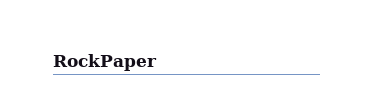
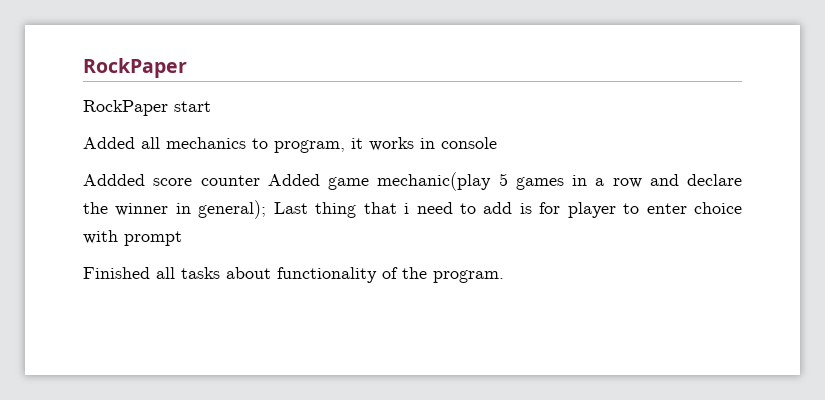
[53,54,157,71] RockPaper -> [83,58,187,78] [83,100,211,116] [83,137,497,153] [83,172,742,191] [83,200,742,219] [83,230,182,246] [83,267,504,283] RockPaper // RockPaper start // Added all mechanics to program, it works in console // Addded score counter Added game mechanic(play 5 games in a row and declare the winner in general); Last thing that i need to add is for player to enter choice with prompt // Finished all tasks about functionality of the program.

